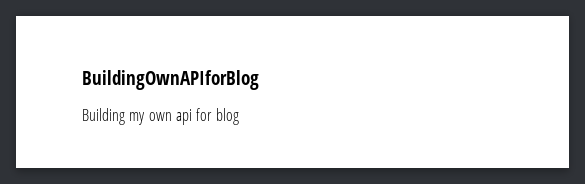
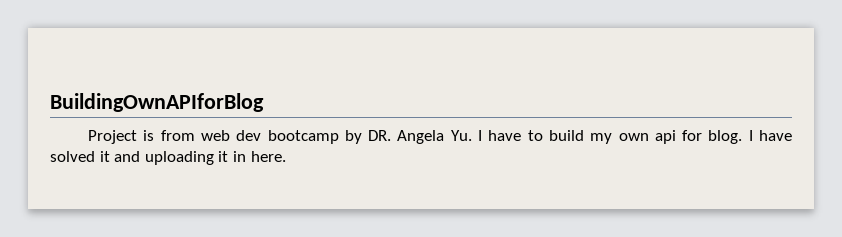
[82,108,239,125] Building my own api for blog -> [88,130,793,144] [50,151,286,165] Project is from web dev bootcamp by DR. Angela Yu. I have to build my own api for blog. I have solved it and uploading it in here.

